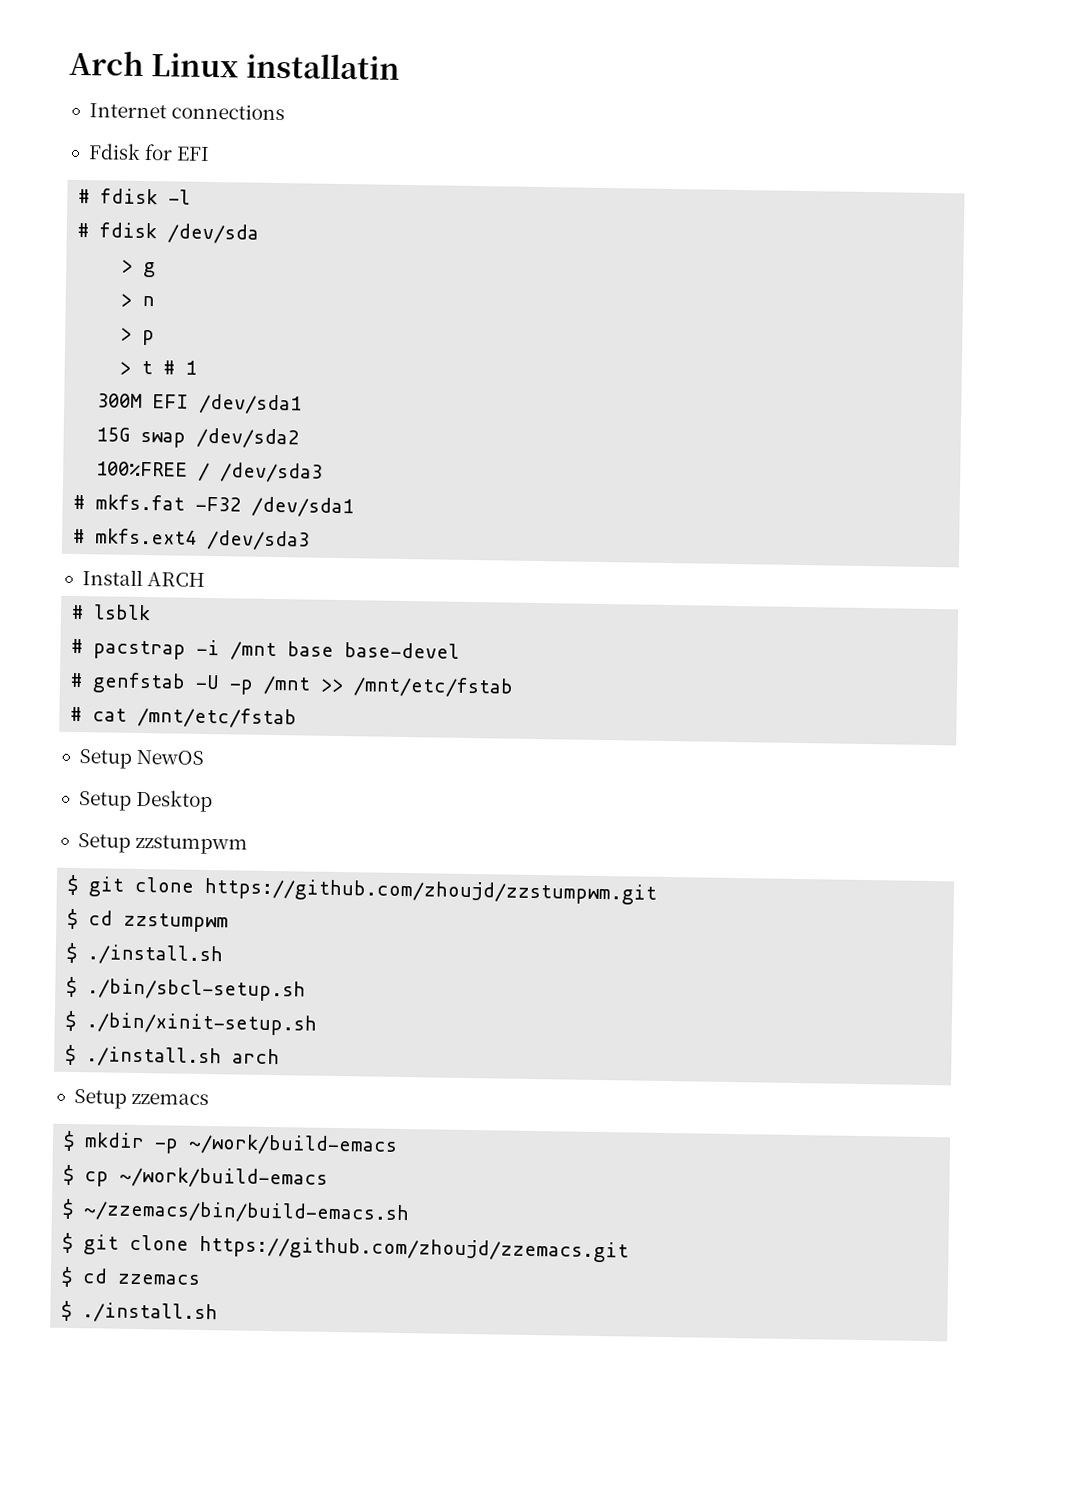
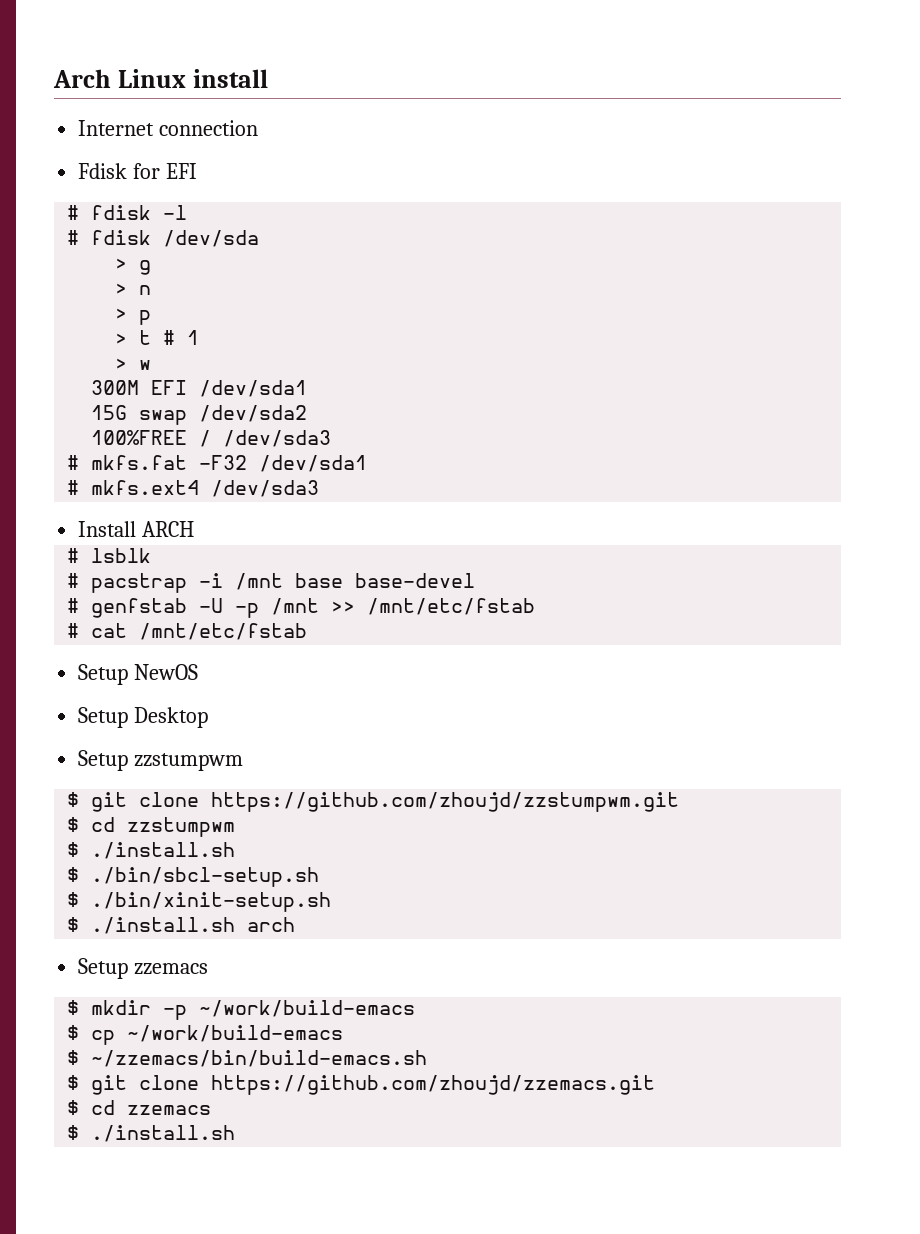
[245,52,400,80] installatin -> [192,69,268,88] install
[171,103,286,121] connections -> [159,120,259,136] connection
(198, 367) none -> [115,358,152,370] // > w

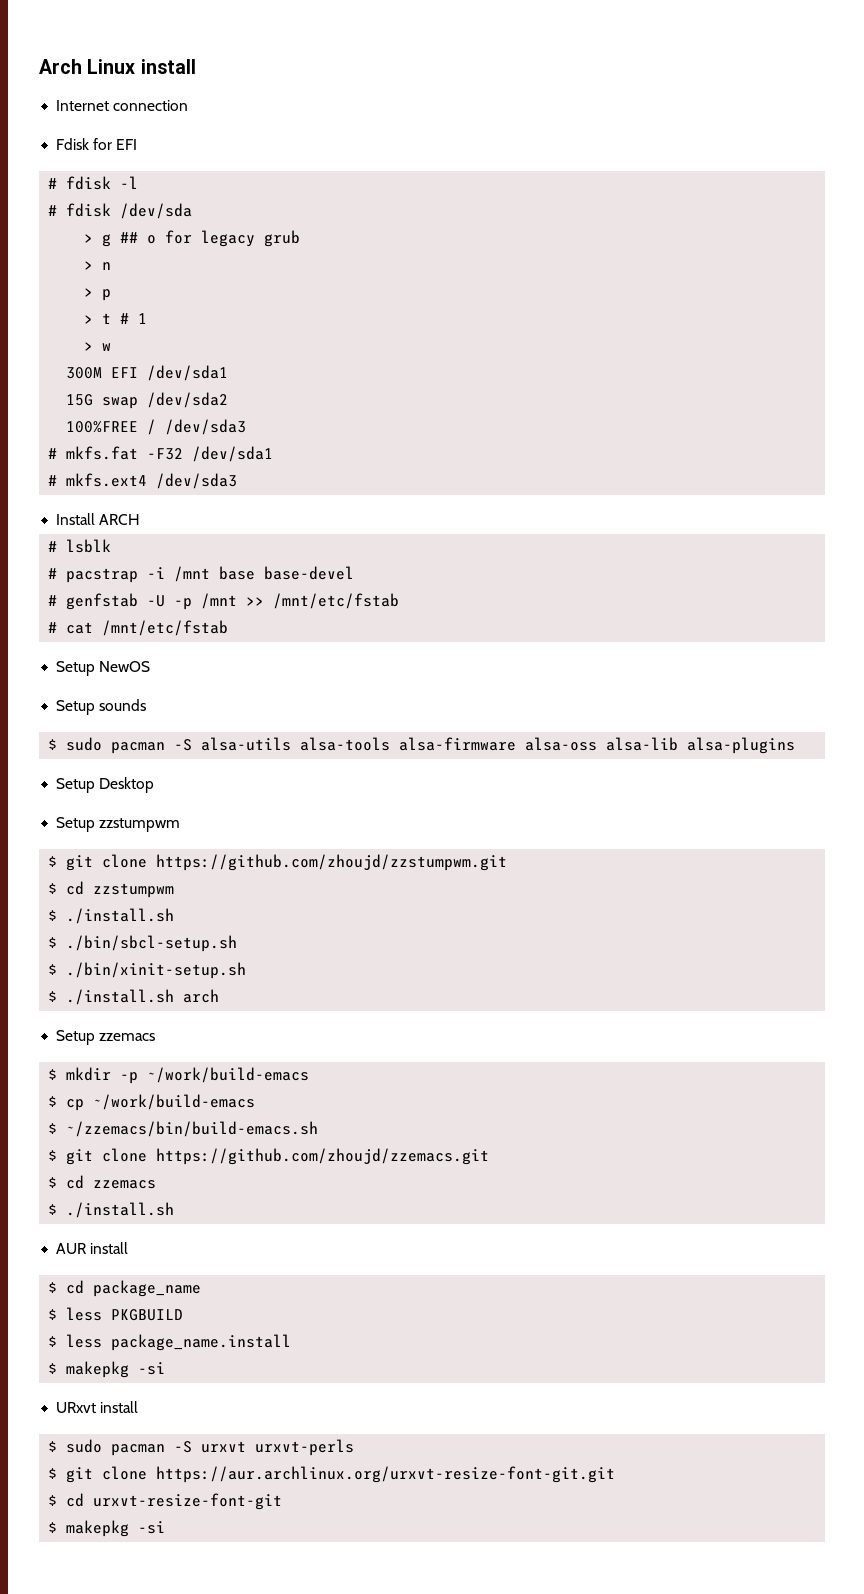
(152, 267) none -> [120,230,301,247] ## o for legacy grub
(199, 672) none -> [56,699,147,715] [48,737,796,754] // Setup sounds // $ sudo pacman -S alsa-utils alsa-tools alsa-firmware alsa-oss alsa-lib alsa-plugins
(236, 1133) none -> [56,1242,129,1254] [48,1280,202,1297] [48,1307,184,1321] [48,1334,292,1351] [48,1361,166,1378] [56,1401,139,1413] [48,1439,355,1456] [48,1466,616,1483] [48,1493,283,1510] [48,1520,166,1537] // AUR install // $ cd package_name // $ less PKGBUILD // $ less package_name.install // $ makepkg -si // URxvt install // $ sudo pacman -S urxvt urxvt-perls // $ git clone https://aur.archlinux.org/urxvt-resize-font-git.git // $ cd urxvt-resize-font-git // $ makepkg -si

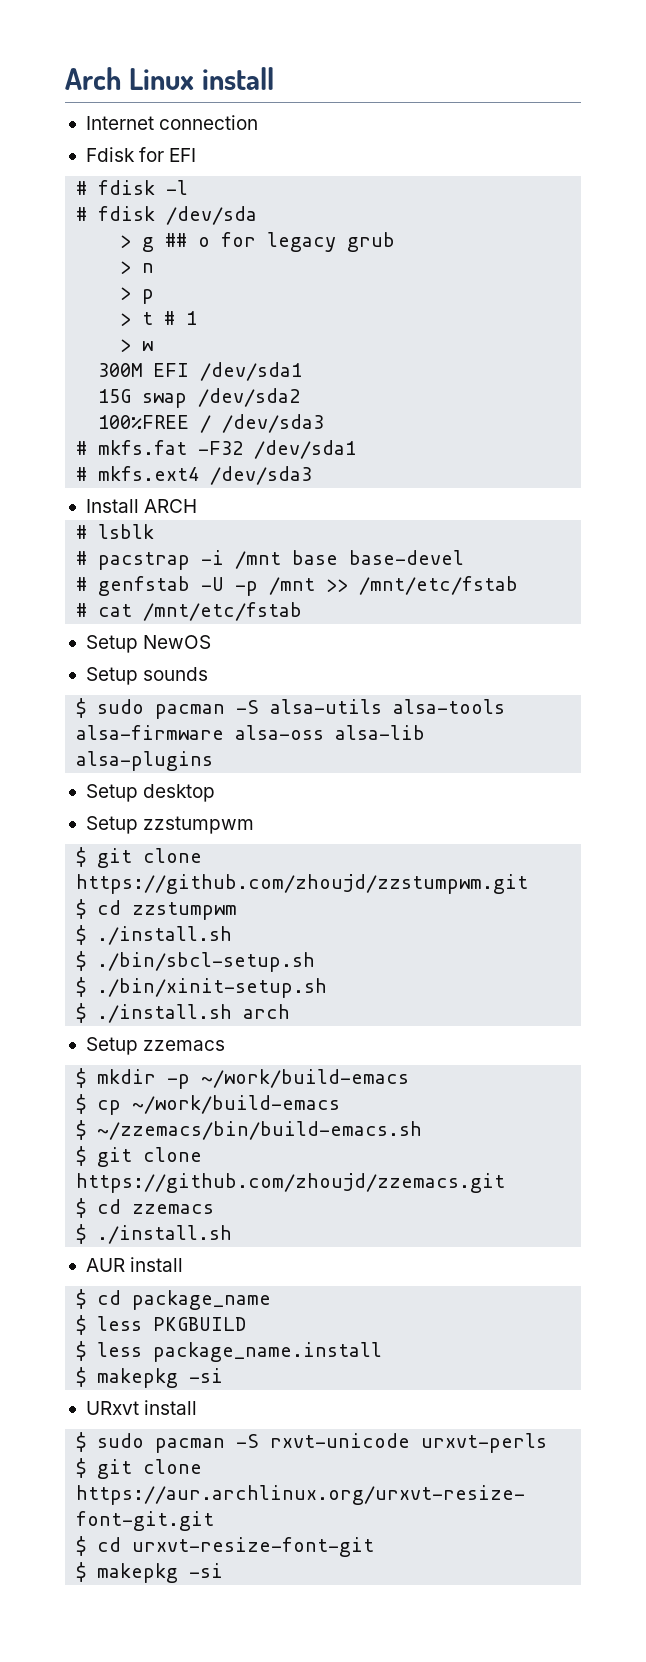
[99,777,155,793] Desktop -> [143,784,216,802] desktop
[201,1441,247,1453] urxvt -> [270,1433,411,1448] rxvt-unicode

